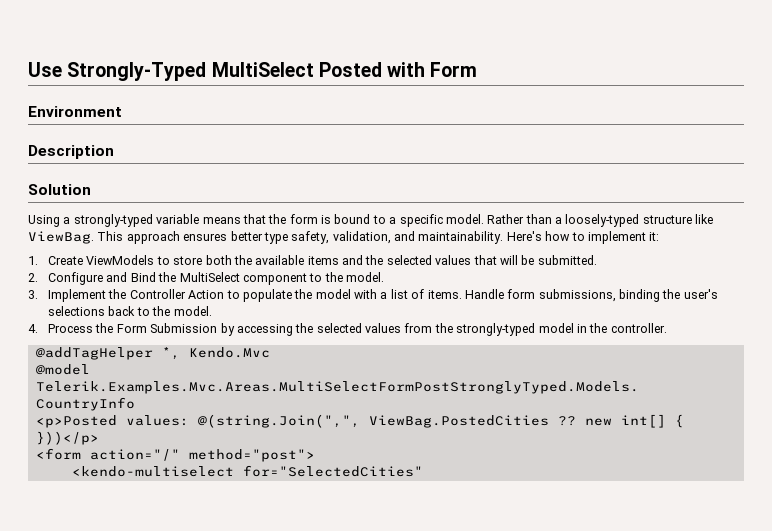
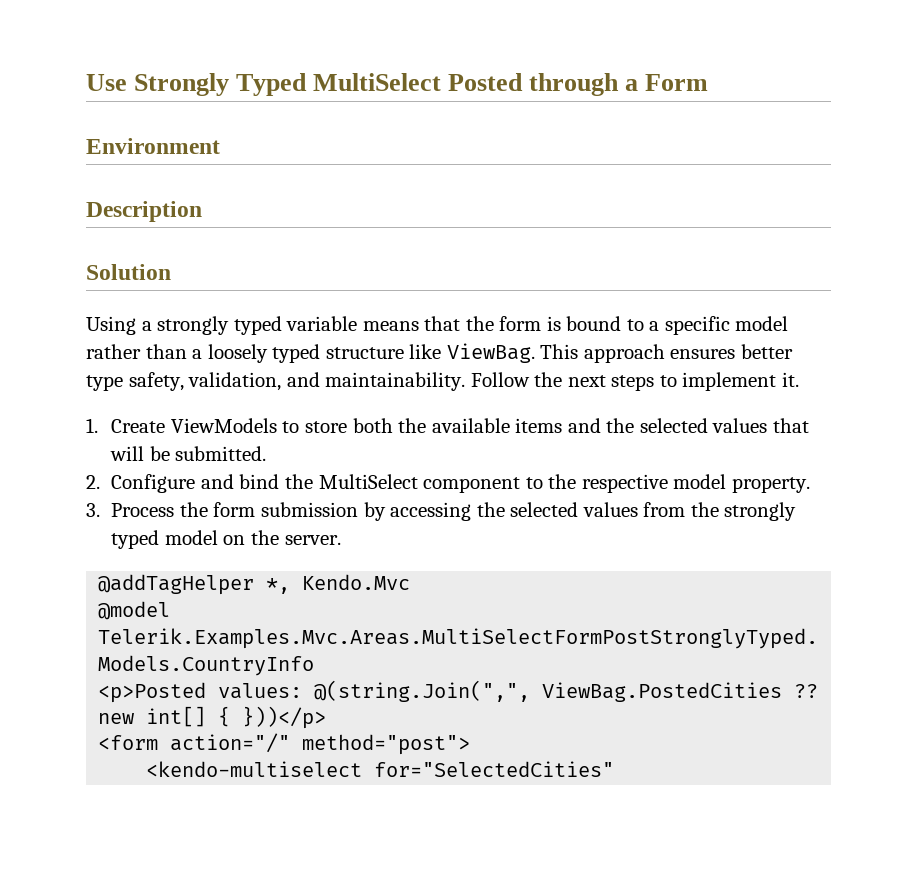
[67,62,426,81] Strongly-Typed MultiSelect Posted with -> [134,73,639,96] Strongly Typed MultiSelect Posted through a
[73,214,153,227] strongly-typed -> [157,316,282,335] strongly typed
[445,214,640,227] model. Rather than a loosely-typed -> [735,316,789,331] [86,344,321,363] model rather than a loosely typed
[506,231,571,241] Here's how -> [470,372,655,391] Follow the next steps
[649,232,660,241] it: -> [781,372,799,387] it.
[130,272,156,282] Bind -> [239,474,280,489] bind
[346,272,385,282] [28,289,718,302] [48,306,212,316] [28,323,218,333] model. // 3. Implement the Controller Action to populate the model with a list of items. Handle form submissions, binding the user's selections back to the model. // 4. Process the Form Submission -> [581,474,810,493] [86,502,358,517] respective model property. // 3. Process the form submission
[456,323,667,336] strongly-typed model in the controller. -> [724,502,797,521] [111,530,341,549] strongly typed model on the server.

